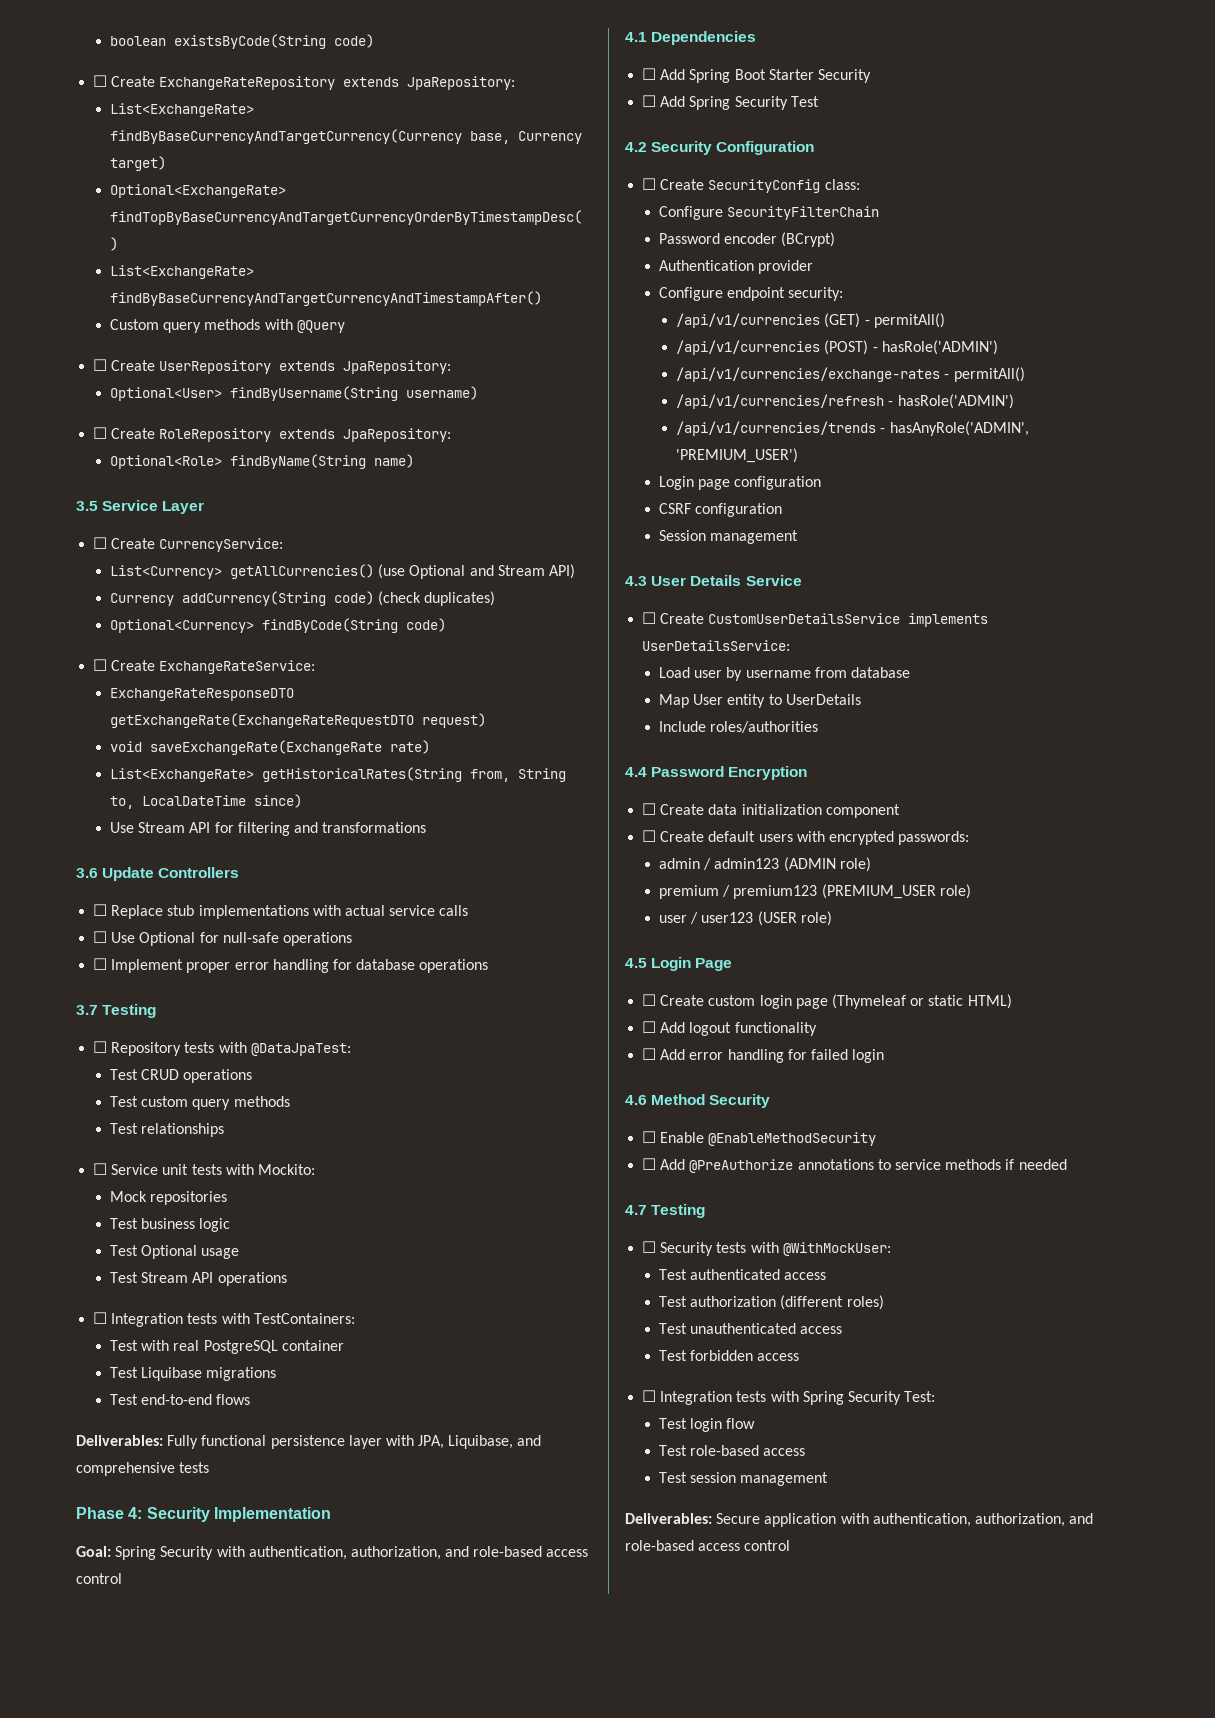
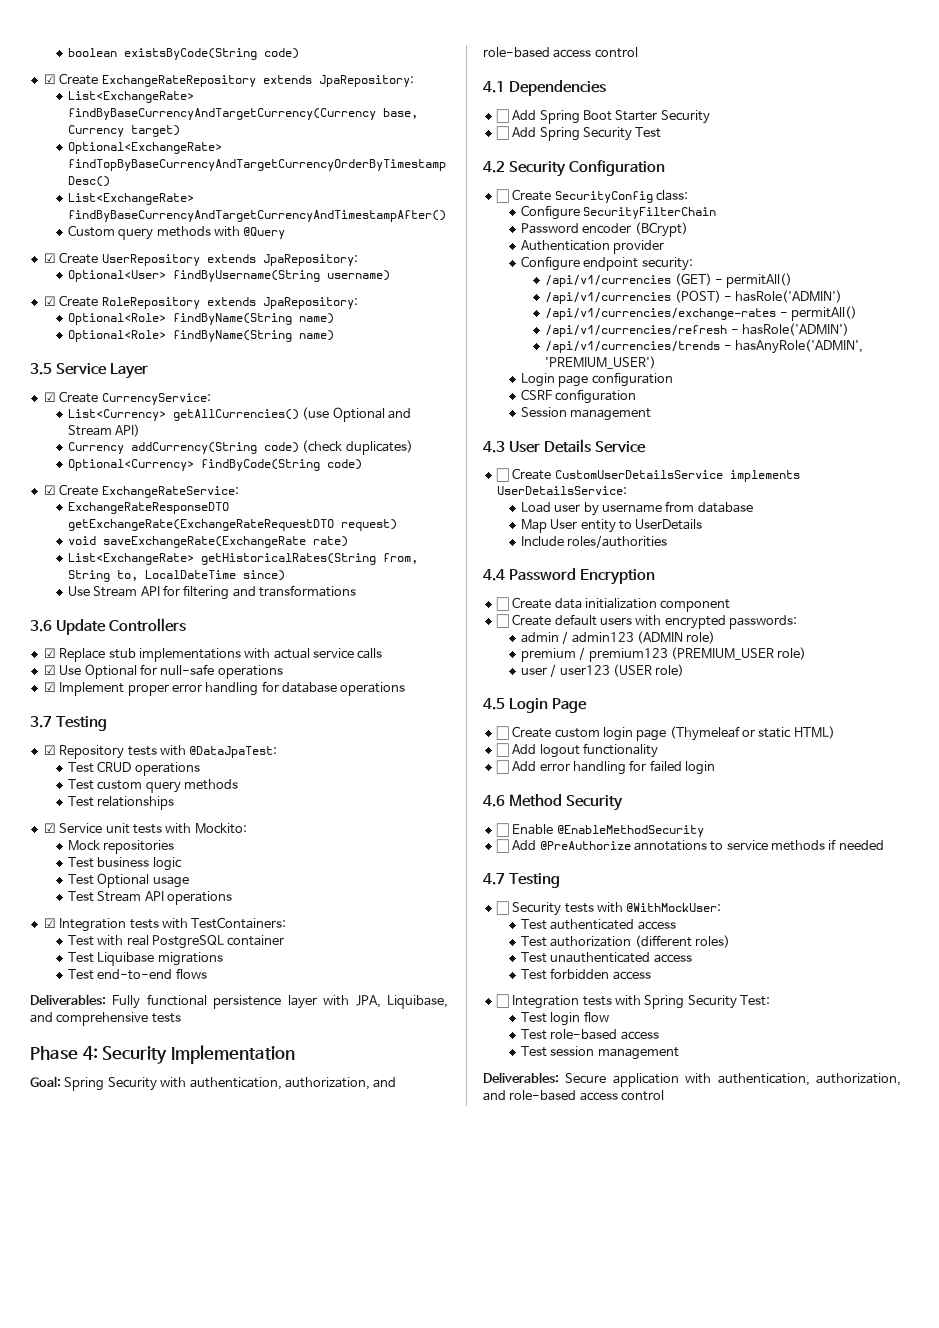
[93,75,108,87] ☐ -> [43,74,56,84] ☑
[93,359,108,371] ☐ -> [43,253,56,263] ☑
[93,427,108,439] ☐ -> [43,296,56,306] ☑
(415, 461) none -> [67,330,334,342] // Optional<Role> findByName(String name)
[93,537,108,549] ☐ -> [43,392,56,402] ☑
[93,659,108,671] ☐ -> [43,485,56,495] ☑
[93,904,108,916] ☐ -> [43,648,56,658] ☑
[93,931,108,943] ☐ -> [43,665,56,675] ☑
[93,958,108,970] ☐ -> [43,682,56,692] ☑
[93,1041,108,1053] ☐ -> [43,745,56,755] ☑
[93,1163,108,1175] ☐ -> [43,823,56,833] ☑
[93,1312,108,1324] ☐ -> [43,918,56,928] ☑

